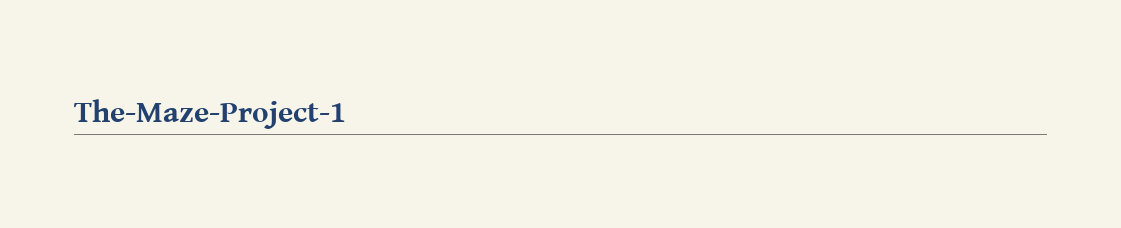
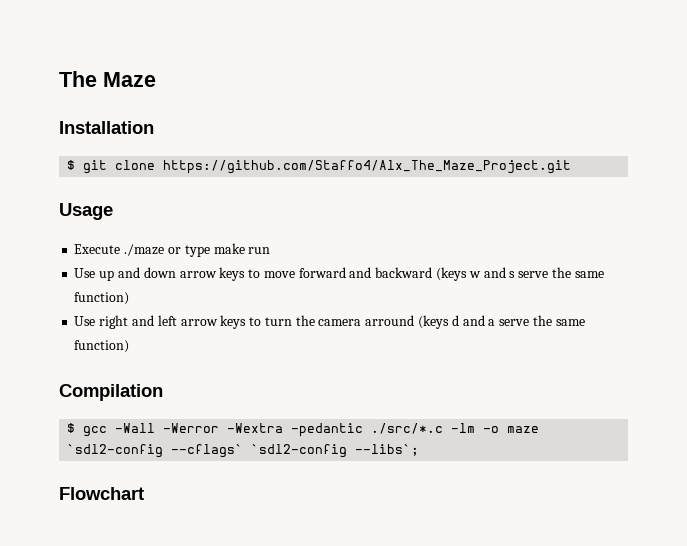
[74,99,346,129] The-Maze-Project-1 -> [59,71,156,87] [59,121,154,134] [67,160,572,174] [59,203,113,220] [74,243,271,257] [74,267,604,281] [74,292,130,305] [74,315,585,329] [74,340,130,353] [59,384,163,401] [67,423,540,437] [67,444,420,458] [59,487,144,500] The Maze // Installation // $ git clone https://github.com/Staffo4/Alx_The_Maze_Project.git // Usage // Execute ./maze or type make run // Use up and down arrow keys to move forward and backward (keys w and s serve the same function) // Use right and left arrow keys to turn the camera arround (keys d and a serve the same function) // Compilation // $ gcc -Wall -Werror -Wextra -pedantic ./src/*.c -lm -o maze `sdl2-config --cflags` `sdl2-config --libs`; // Flowchart

